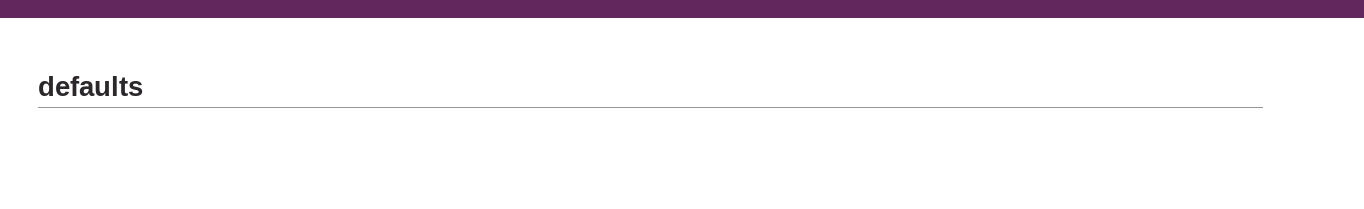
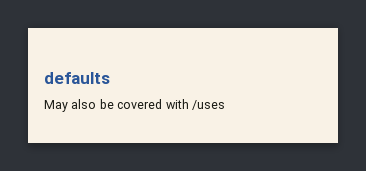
(143, 86) none -> [44,99,225,112] // May also be covered with /uses

